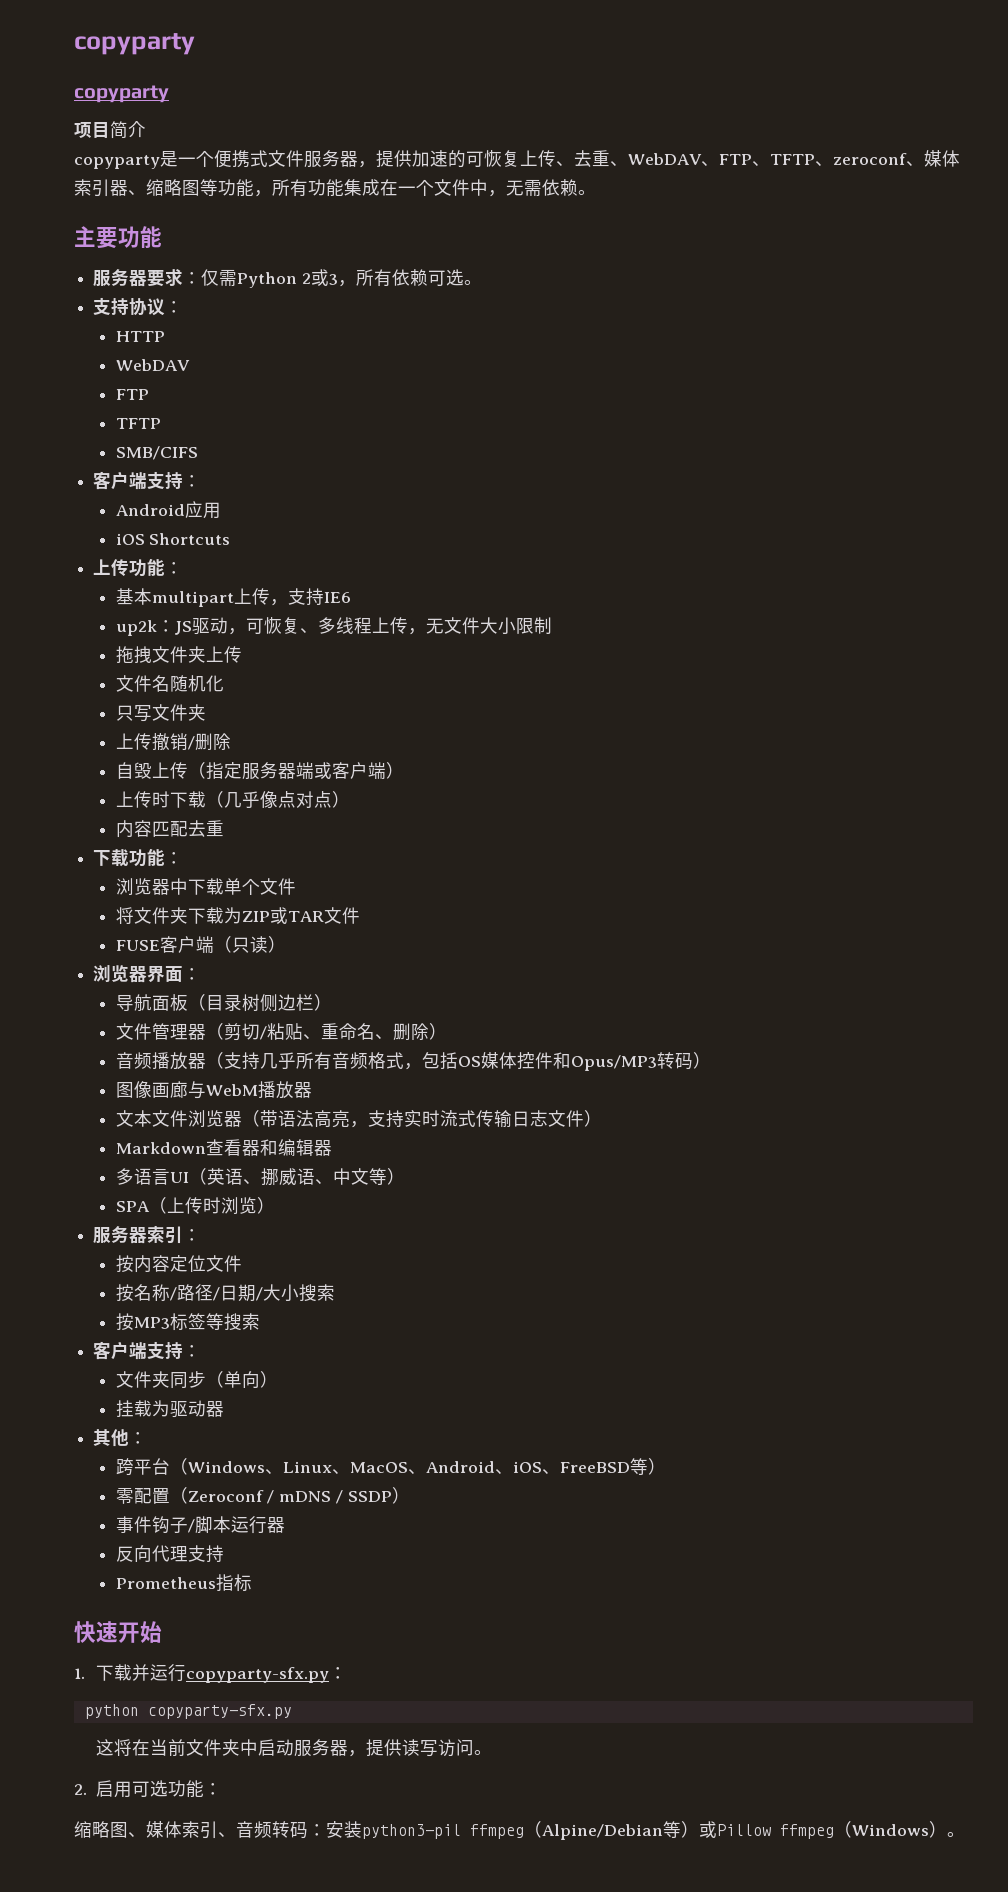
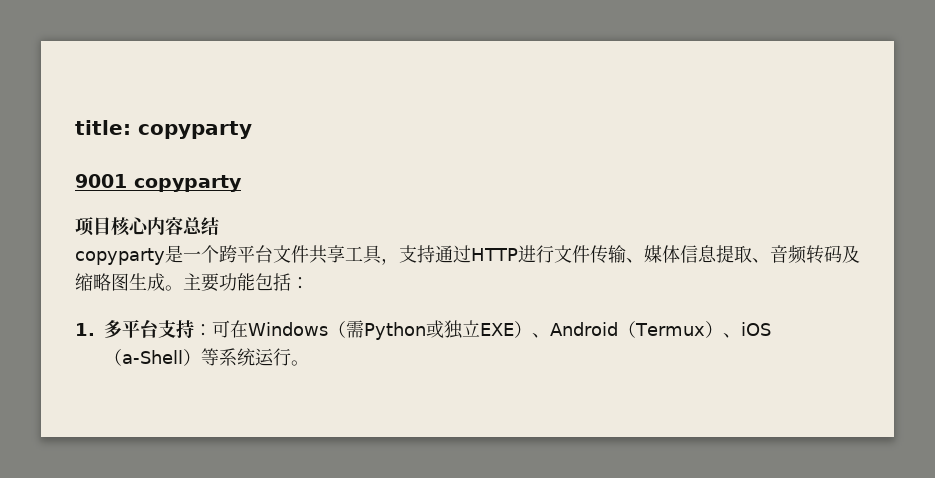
[74,33,195,55] copyparty // -> [75,120,252,139] [75,174,127,188] title: copyparty // 9001
[110,121,146,139] 简介 -> [111,217,219,236] 核心内容总结
[214,150,960,168] [74,179,596,197] [74,226,162,249] [93,268,482,288] [93,297,184,316] [115,331,165,342] [115,359,190,371] [115,389,149,400] [115,418,161,429] [115,446,198,460] [93,471,202,490] [115,501,221,519] [115,533,231,545] [93,558,184,577] [115,588,351,607] [115,617,552,636] [115,646,242,664] [115,675,224,692] [115,704,206,722] [115,733,231,751] [115,762,404,780] [115,791,350,808] [115,820,224,838] [93,848,184,867] [115,878,296,895] [115,907,360,924] [115,936,286,953] [93,965,202,983] [115,994,332,1012] [115,1023,447,1041] [115,1052,711,1071] [115,1081,312,1099] [115,1110,602,1128] [115,1139,332,1156] [115,1168,405,1186] [115,1197,275,1214] [93,1225,202,1244] [115,1255,242,1273] [115,1284,335,1302] [115,1313,260,1331] [93,1341,202,1360] [115,1371,278,1389] [115,1400,224,1418] [93,1429,148,1447] [115,1458,666,1476] [115,1487,410,1504] [115,1516,285,1534] [115,1545,224,1563] [115,1574,252,1592] [74,1621,162,1643] [74,1664,348,1683] [84,1704,292,1719] [96,1739,493,1757] [74,1780,223,1798] [74,1821,947,1840] 便携式文件服务器，提供加速的可恢复上传、去重、WebDAV、FTP、TFTP、zeroconf、媒体索引器、缩略图等功能，所有功能集成在一个文件中，无需依赖。 // 主要功能 // 服务器要求：仅需Python 2或3，所有依赖可选。 // 支持协议： // HTTP // WebDAV // FTP // TFTP // SMB/CIFS // 客户端支持： // Android应用 // iOS Shortcuts // 上传功能： // 基本multipart上传，支持IE6 // up2k：JS驱动，可恢复、多线程上传，无文件大小限制 // 拖拽文件夹上传 // 文件名随机化 // 只写文件夹 // 上传撤销/删除 // 自毁上传（指定服务器端或客户端） // 上传时下载（几乎像点对点） // 内容匹配去重 // 下载功能： // 浏览器中下载单个文件 // 将文件夹下载为ZIP或TAR文件 // FUSE客户端（只读） // 浏览器界面： // 导航面板（目录树侧边栏） // 文件管理器（剪切/粘贴、重命名、删除） // 音频播放器（支持几乎所有音频格式，包括OS媒体控件和Opus/MP3转码） // 图像画廊与WebM播放器 // 文本文件浏览器（带语法高亮，支持实时流式传输日志文件） // Markdown查看器和编辑器 // 多语言UI（英语、挪威语、中文等） // SPA（上传时浏览） // 服务器索引： // 按内容定位文件 // 按名称/路径/日期/大小搜索 // 按MP3标签等搜索 // 客户端支持： // 文件夹同步（单向） // 挂载为驱动器 // 其他： // 跨平台（Windows、Linux、MacOS、Android、iOS、FreeBSD等） // 零配置（Zeroconf / mDNS / SSDP） // 事件钩子/脚本运行器 // 反向代理支持 // Prometheus指标 // 快速开始 // 1.下载并运行copyparty-sfx.py： // python copyparty-sfx.py // 这将在当前文件夹中启动服务器，提供读写访问。 // 2.启用可选功能： // 缩略图、媒体索引、音频转码：安装python3-pil ffmpeg（Alpine/Debian等）或Pillow ffmpeg（Windows） -> [219,245,860,265] [75,273,309,292] [75,319,771,340] [104,348,291,366] 跨平台文件共享工具，支持通过HTTP进行文件传输、媒体信息提取、音频转码及缩略图生成。主要功能包括： // 1.多平台支持：可在Windows（需Python或独立EXE）、Android（Termux）、iOS（a-Shell）等系统运行

